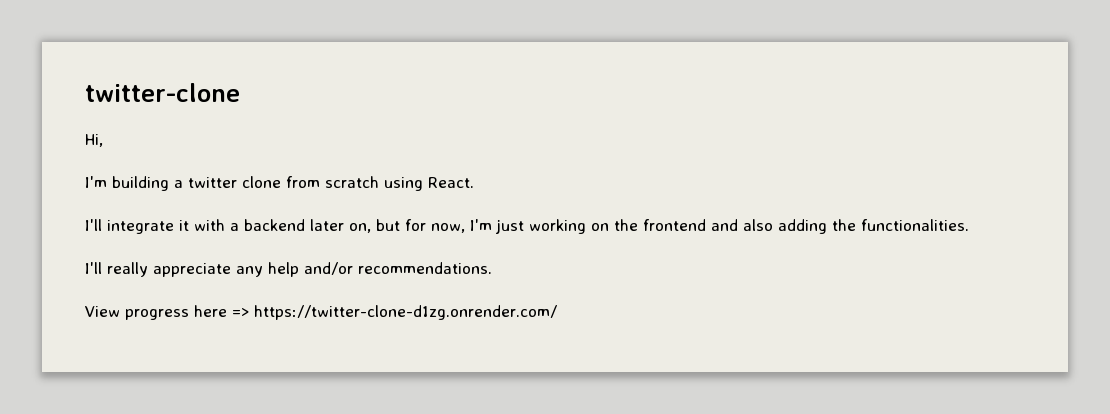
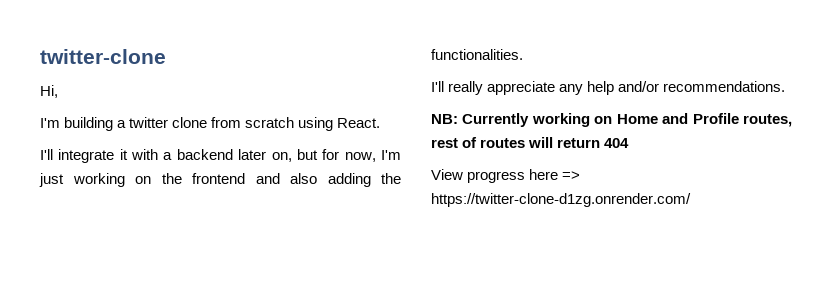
(492, 268) none -> [431,113,793,127] [431,137,630,148] // NB: Currently working on Home and Profile routes, rest of routes will return 404

